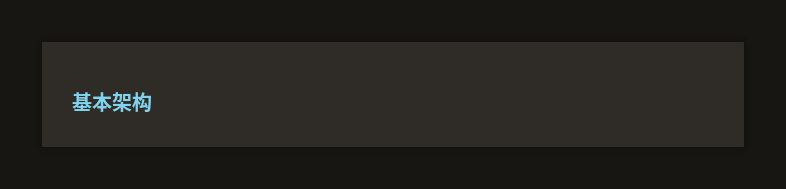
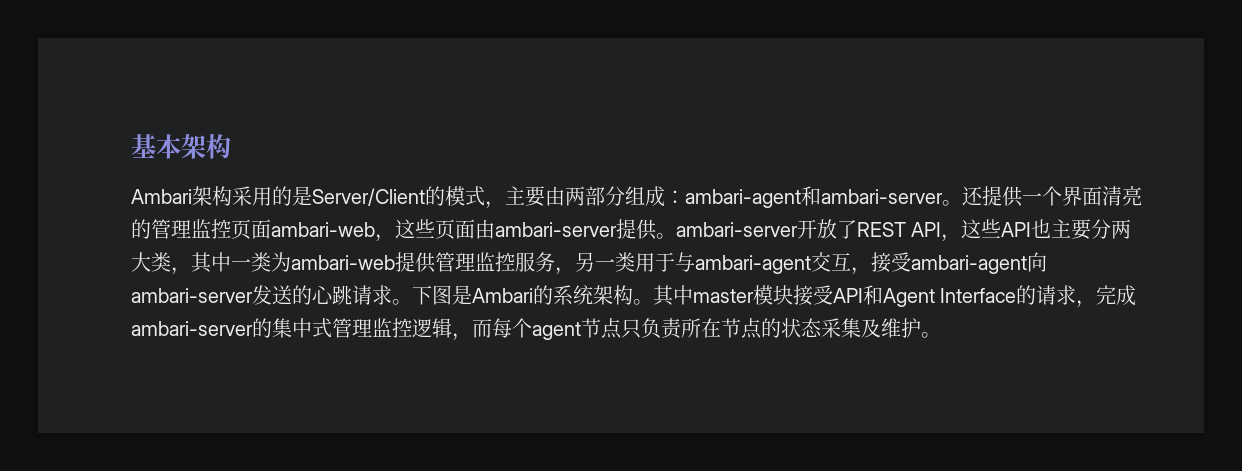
(152, 102) none -> [131,186,1142,209] [131,219,1132,242] [131,252,1047,275] [131,285,1137,308] [131,318,941,341] // Ambari架构采用的是Server/Client的模式，主要由两部分组成：ambari-agent和ambari-server。还提供一个界面清亮的管理监控页面ambari-web，这些页面由ambari-server提供。ambari-server开放了REST API，这些API也主要分两大类，其中一类为ambari-web提供管理监控服务，另一类用于与ambari-agent交互，接受ambari-agent向ambari-server发送的心跳请求。下图是Ambari的系统架构。其中master模块接受API和Agent Interface的请求，完成ambari-server的集中式管理监控逻辑，而每个agent节点只负责所在节点的状态采集及维护。

